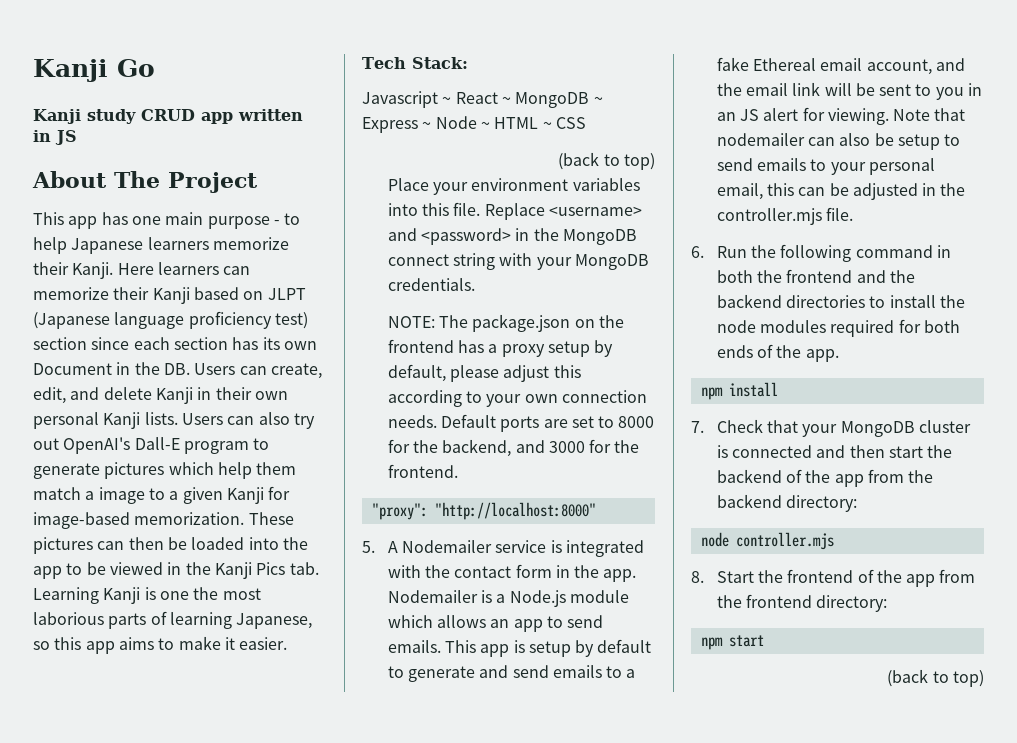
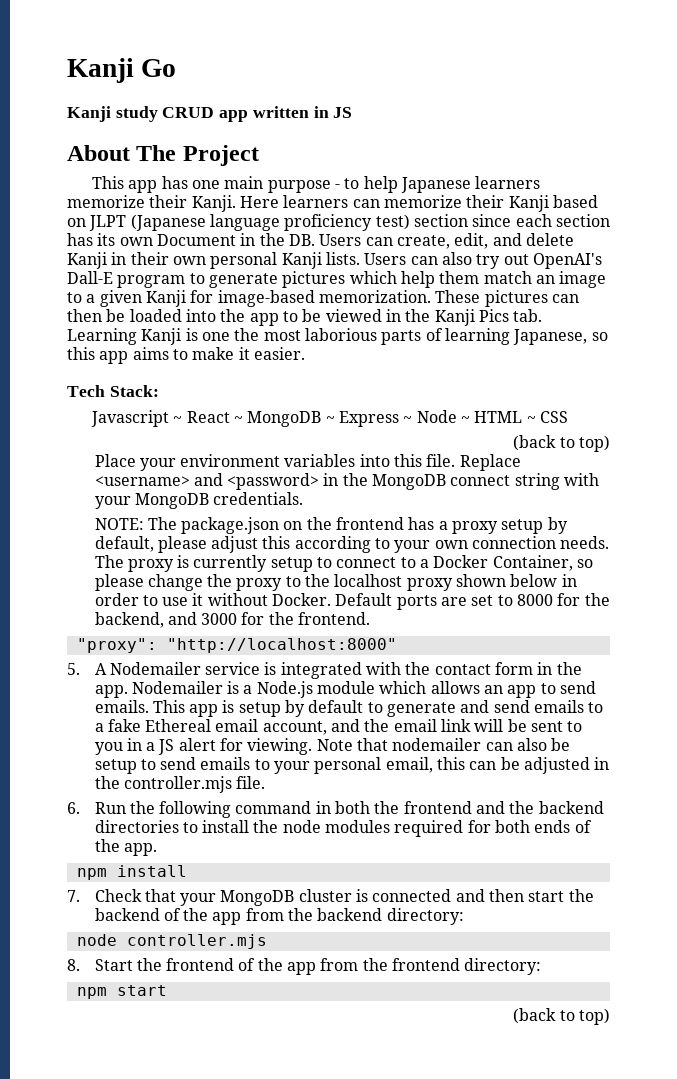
[85,491,95,500] a -> [535,275,555,284] an
(437, 421) none -> [94,555,594,572] [94,574,577,591] [94,593,332,606] The proxy is currently setup to connect to a Docker Container, so please change the proxy to the localhost proxy shown below in order to use it without Docker.
[716,112,736,121] an -> [146,742,156,751] a

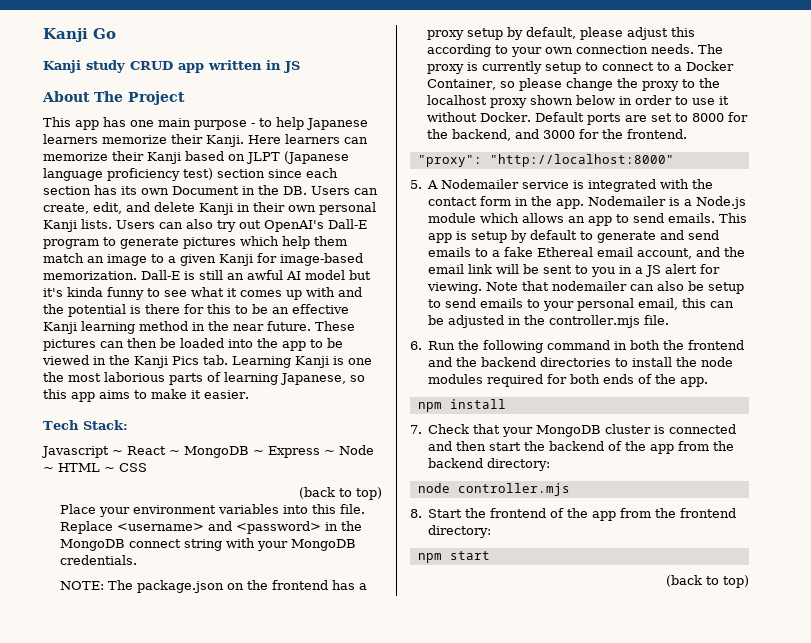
(431, 296) none -> [141,270,371,280] [43,287,362,300] [43,304,349,317] [43,321,311,334] Dall-E is still an awful AI model but it's kinda funny to see what it comes up with and the potential is there for this to be an effective Kanji learning method in the near future.

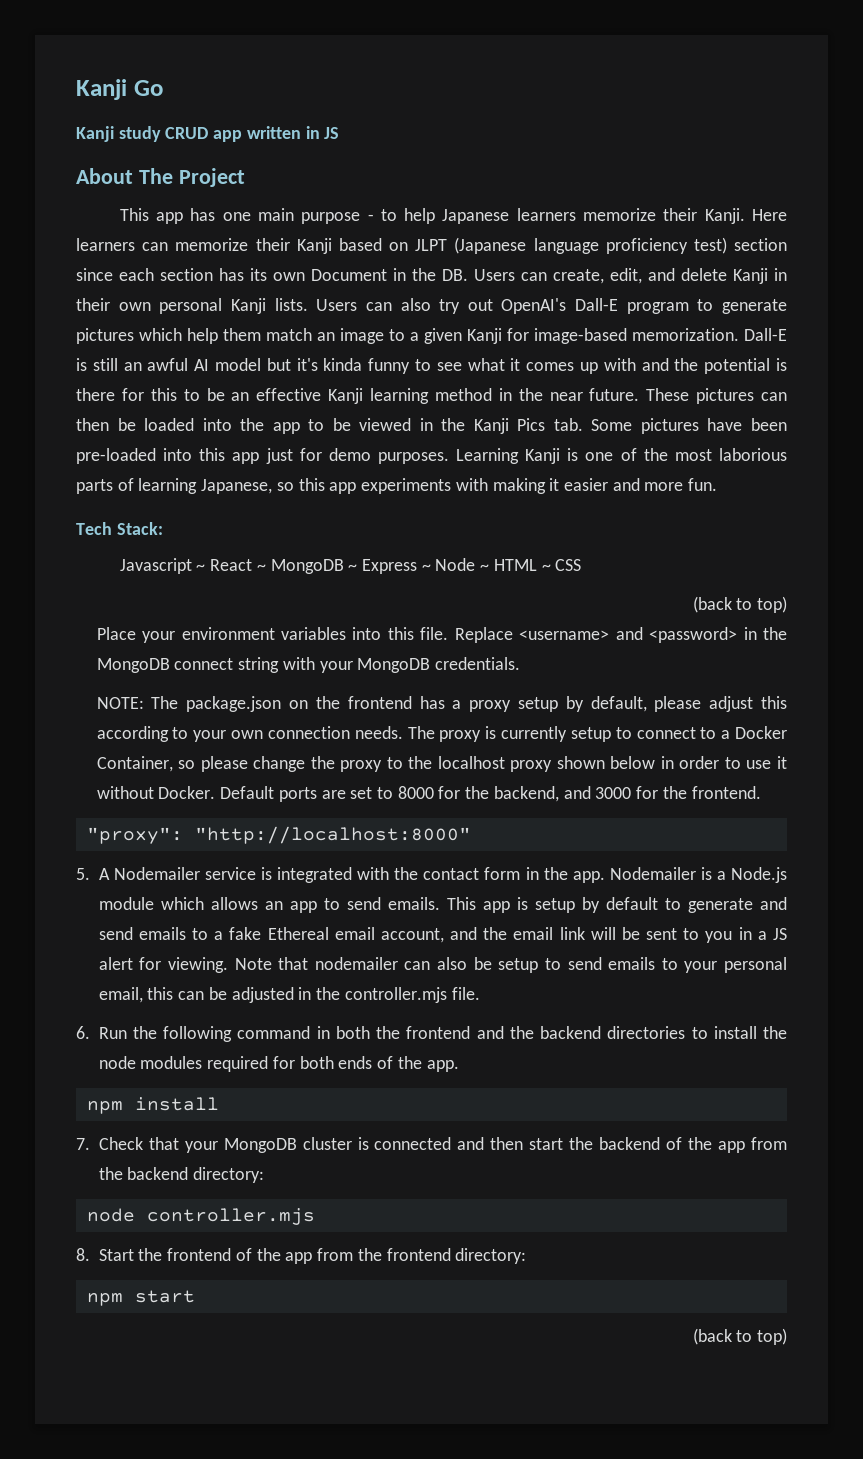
(228, 360) none -> [591,418,787,434] [76,448,449,464] Some pictures have been pre-loaded into this app just for demo purposes.
(372, 361) none -> [620,448,637,461] of
[99,389,249,399] aims to make it easier. -> [361,478,718,494] experiments with making it easier and more fun.

